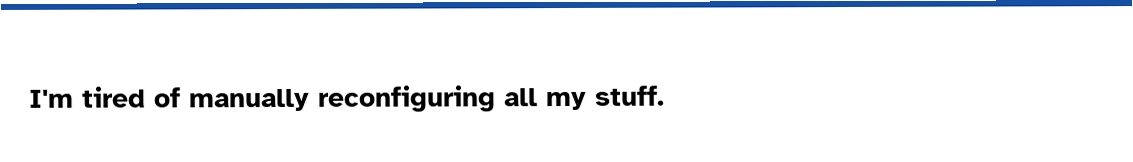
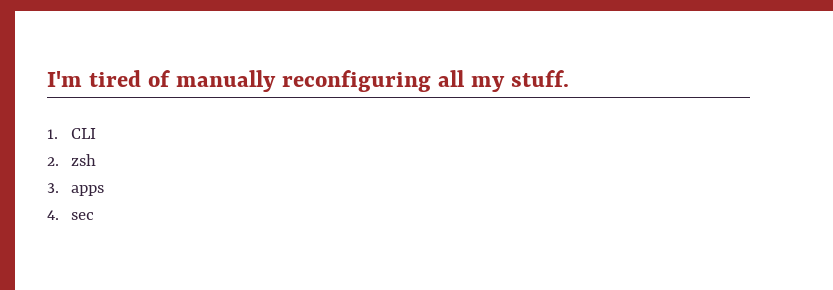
(665, 95) none -> [47,128,97,139] [47,154,97,166] [47,183,105,196] [47,210,95,220] // 1. CLI // 2. zsh // 3. apps // 4. sec

